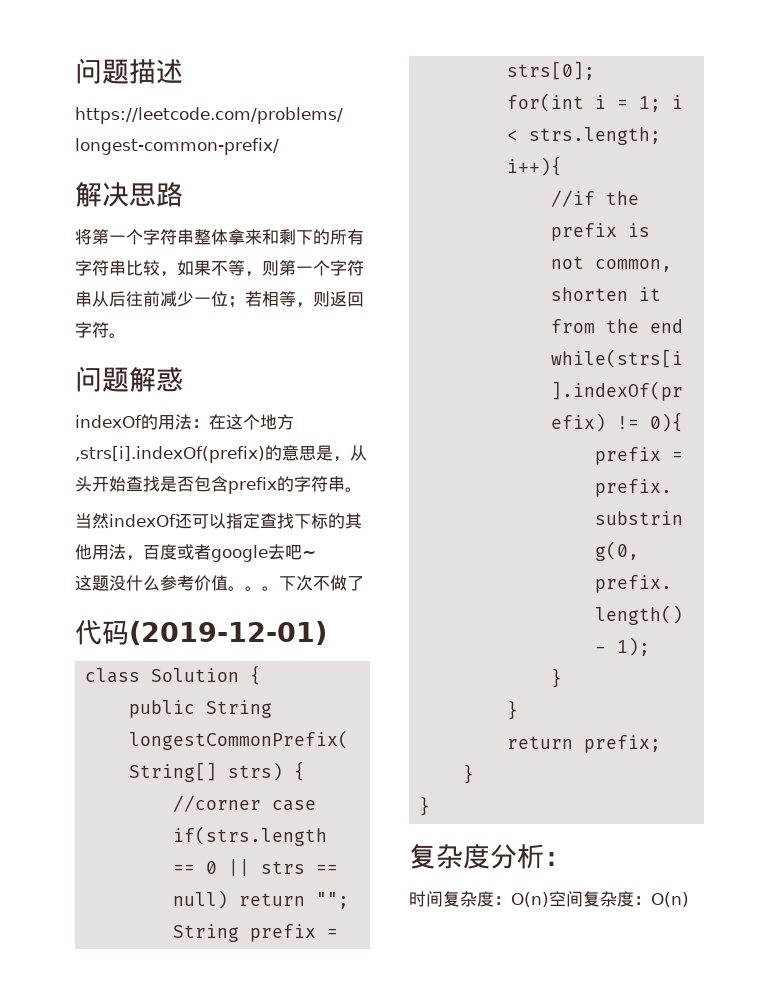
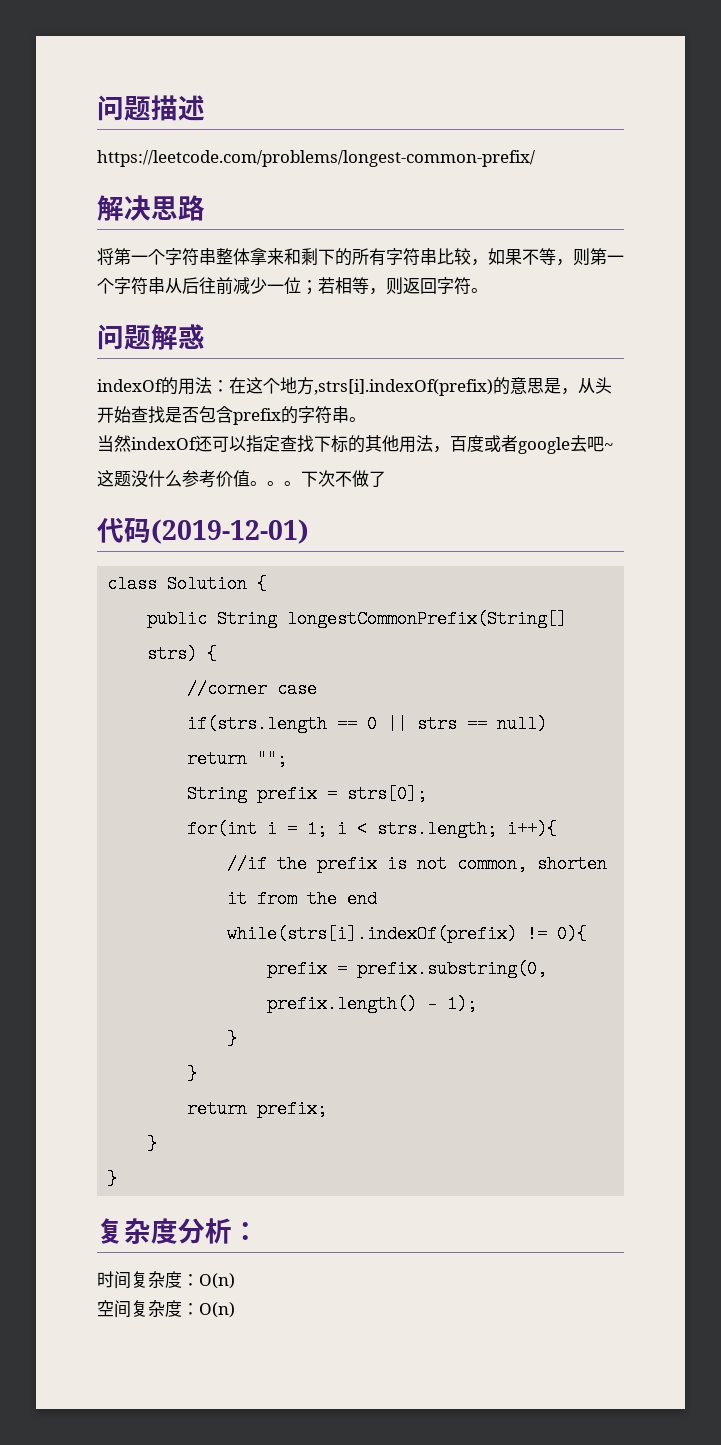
(549, 899) none -> (235, 1281) //

